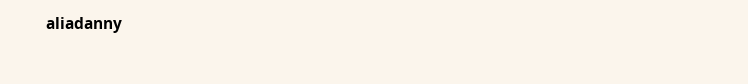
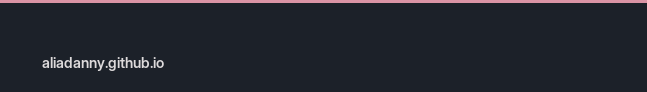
[46,17,122,33] aliadanny -> [42,57,164,71] aliadanny.github.io

